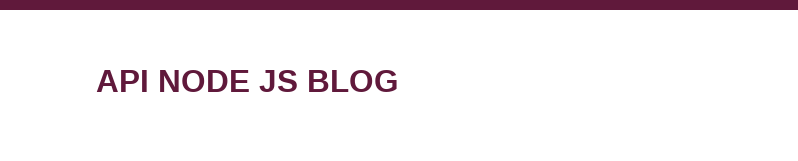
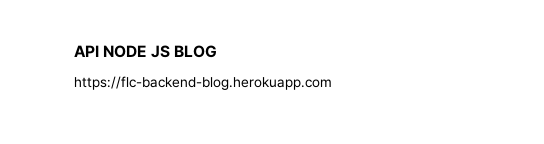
(399, 81) none -> [74,76,332,90] // https://flc-backend-blog.herokuapp.com

